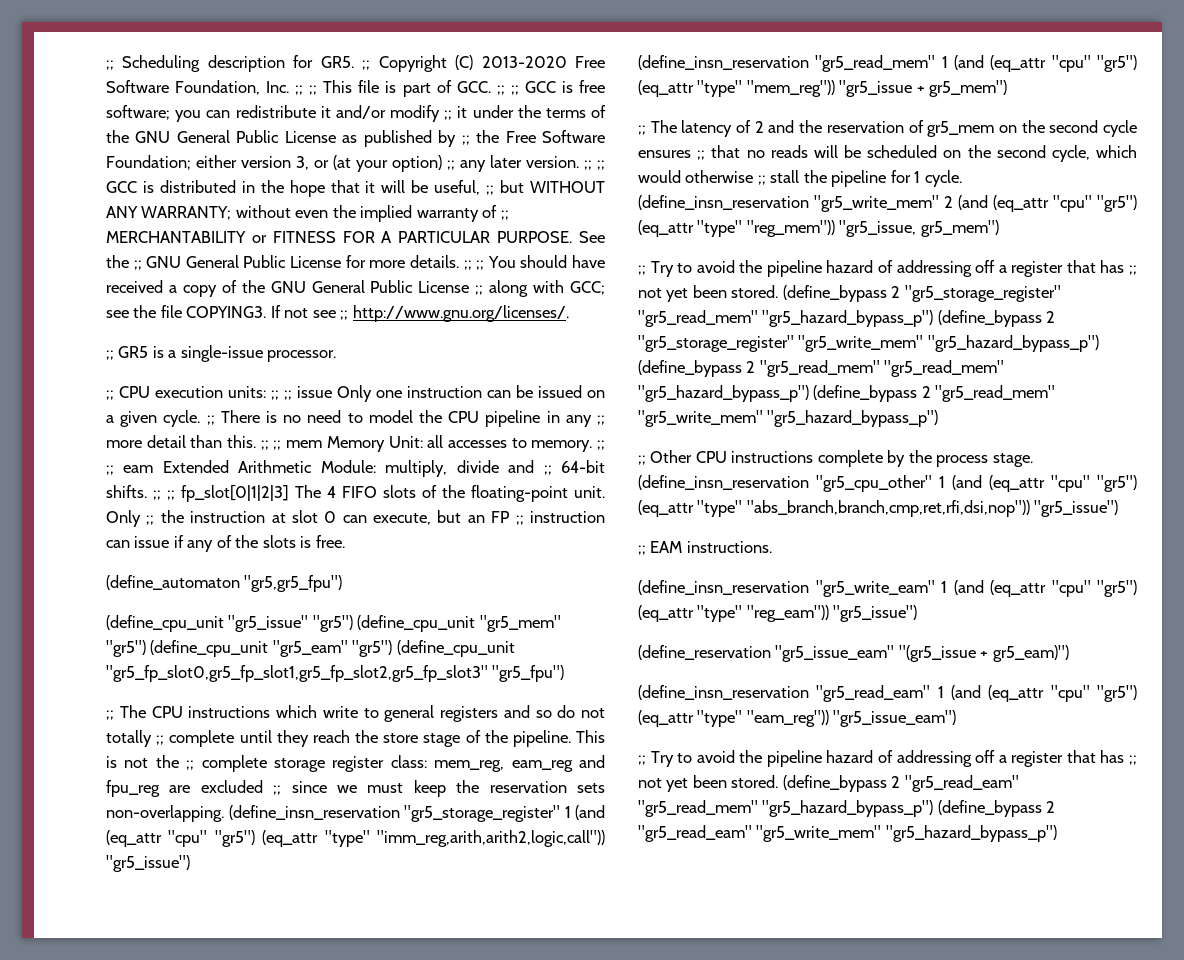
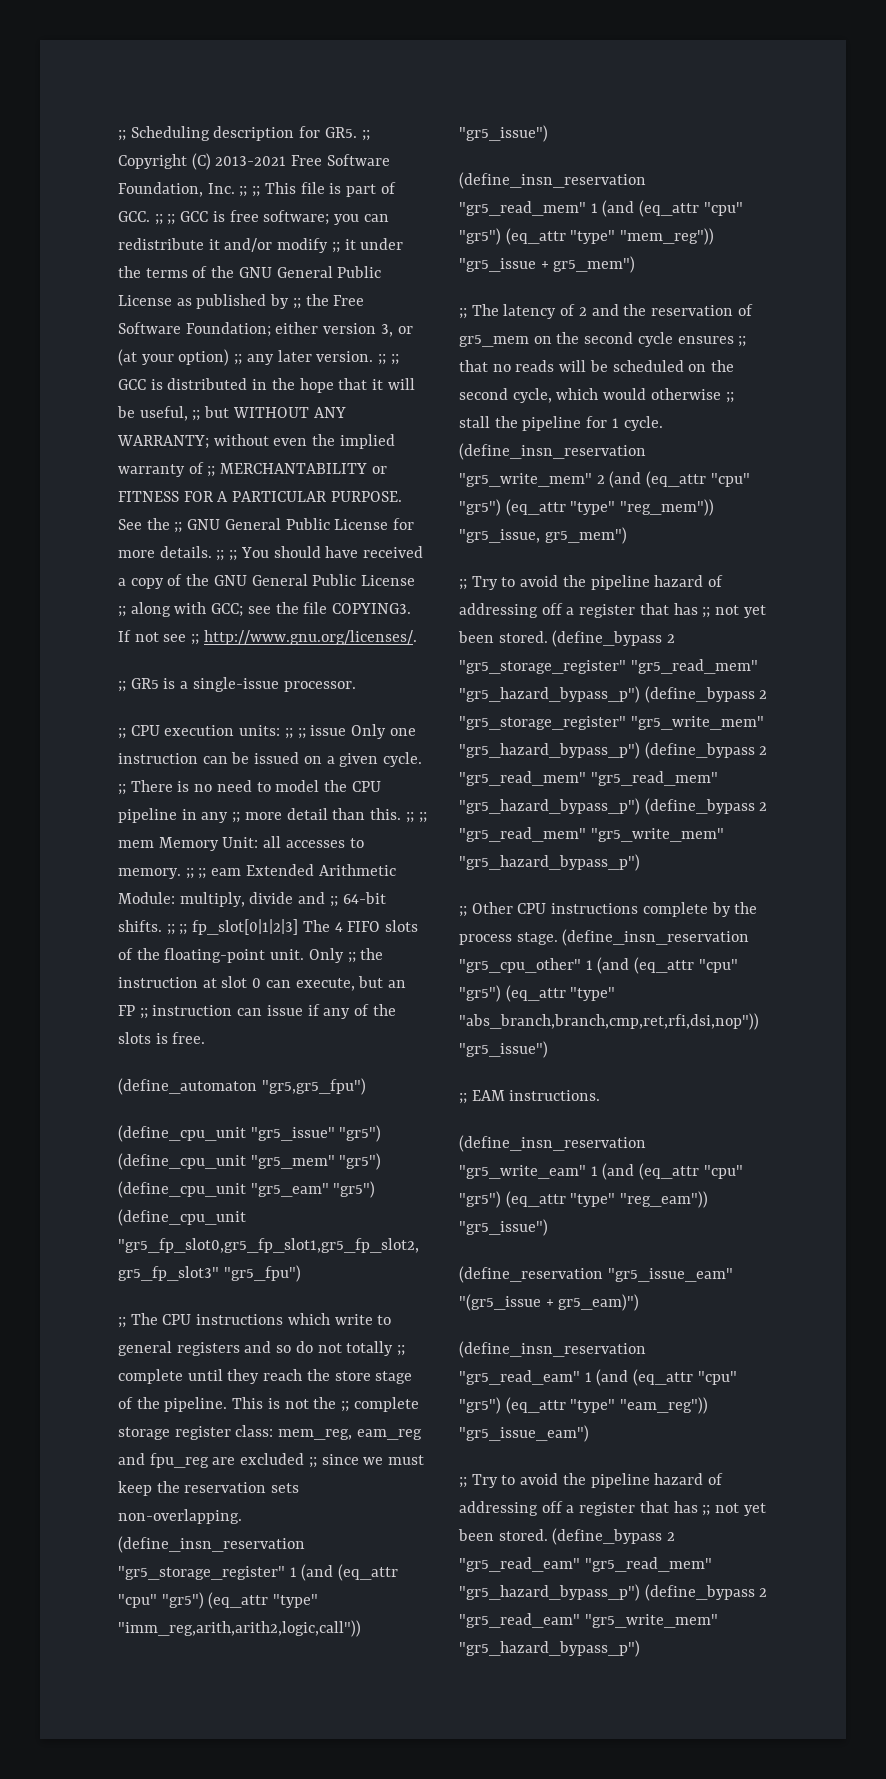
[481,56,567,68] 2013-2020 -> [215,156,287,166] 2013-2021

